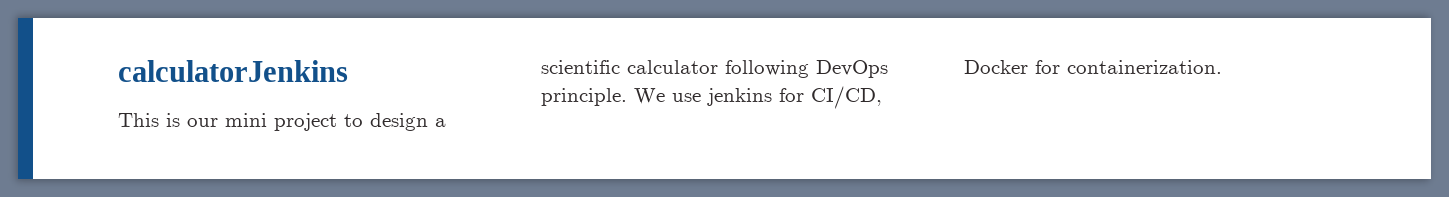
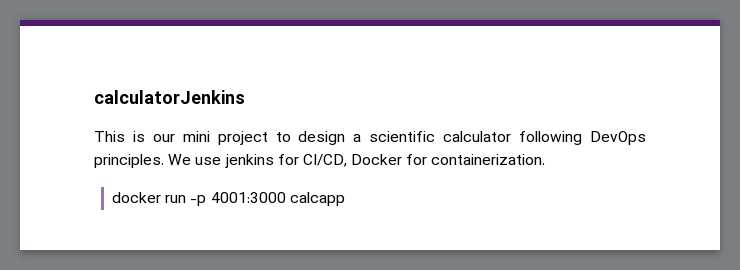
[541,88,627,106] principle. -> [94,154,164,168] principles.
(1222, 67) none -> [112,192,345,206] // docker run -p 4001:3000 calcapp

